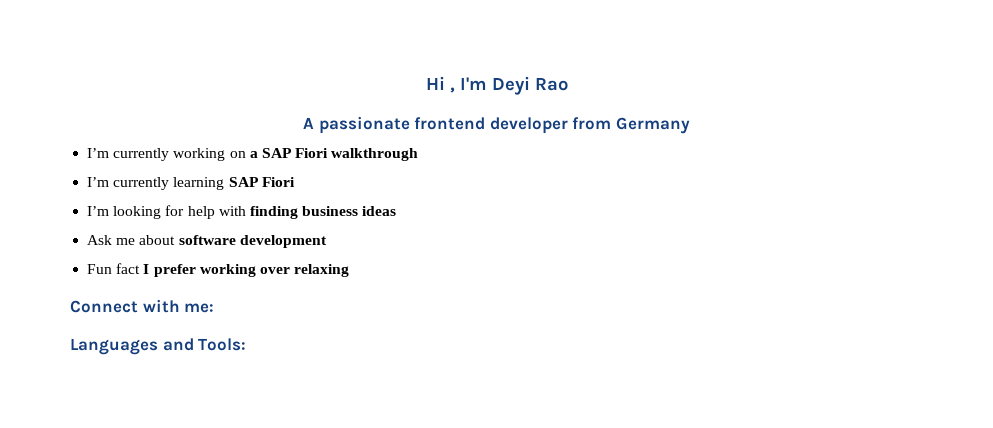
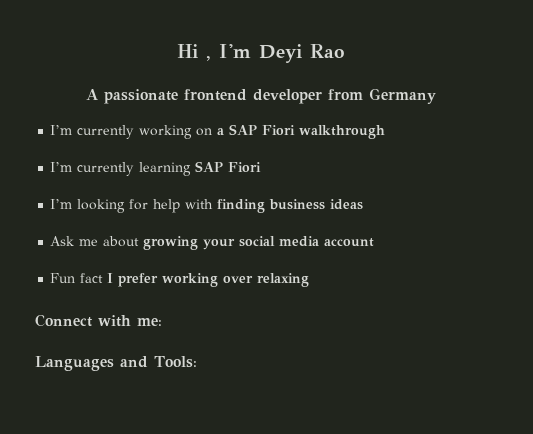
[178,235,327,248] software development -> [143,236,375,250] growing your social media account

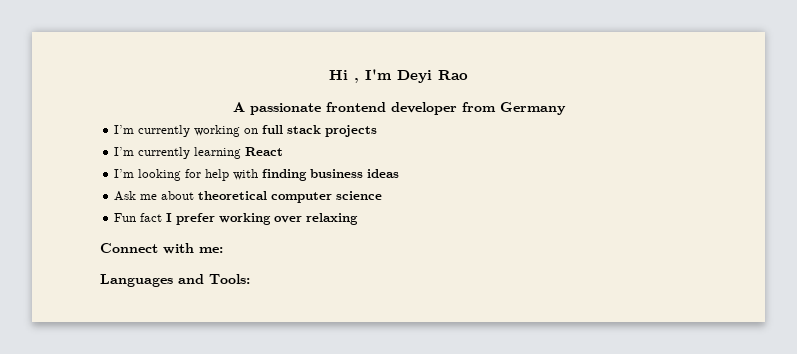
[217,124,386,139] a SAP Fiori walkthrough -> [262,125,378,137] full stack projects
[195,161,262,172] SAP Fiori -> [245,147,284,156] React
[143,236,375,250] growing your social media account -> [198,191,383,203] theoretical computer science

